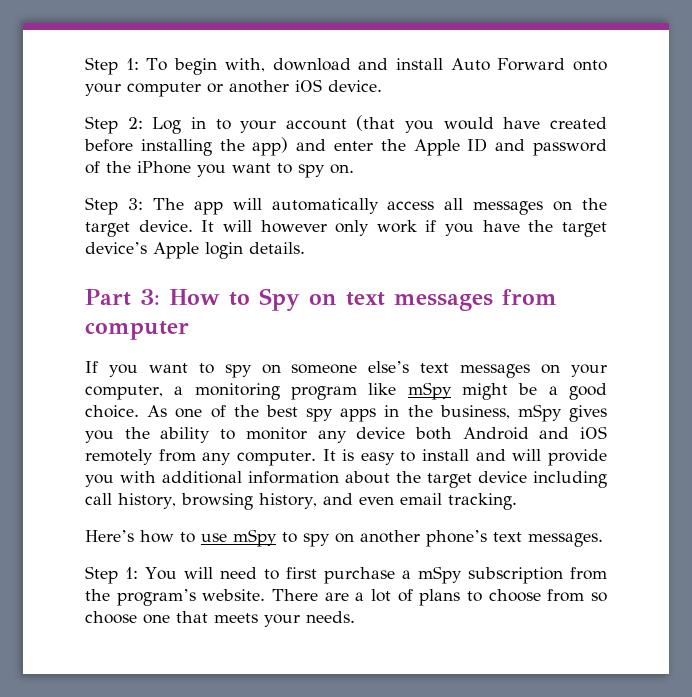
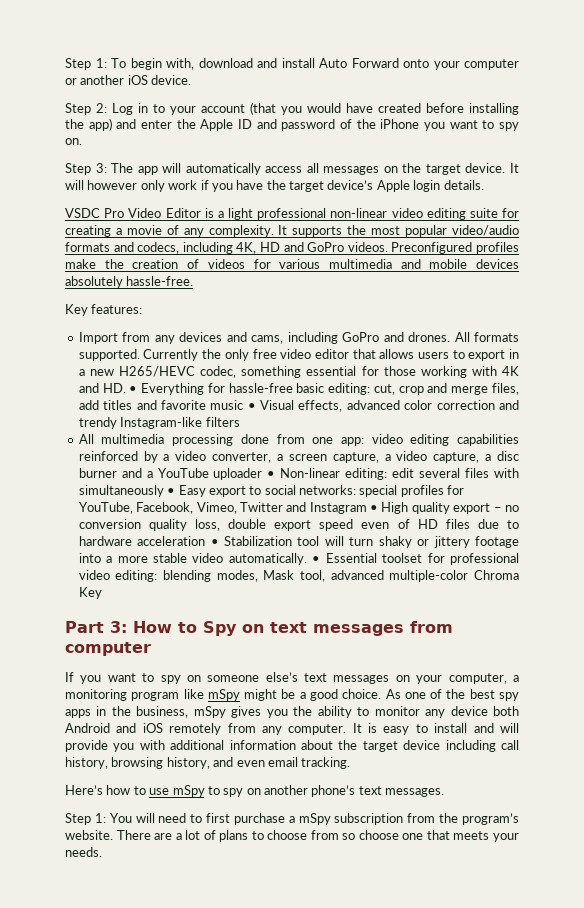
(305, 248) none -> [65,208,519,220] [65,225,520,237] [65,242,519,254] [65,259,519,269] [65,276,194,288] [65,304,143,316] [78,332,520,344] [78,349,519,361] [78,366,519,378] [78,383,519,395] [78,400,519,412] [78,417,240,429] [78,434,520,446] [78,451,520,463] [78,468,519,480] [78,485,465,497] [78,502,519,514] [78,519,520,531] [78,536,520,548] [78,553,519,565] [78,570,519,582] [78,587,102,599] // VSDC Pro Video Editor is a light professional non-linear video editing suite for creating a movie of any complexity. It supports the most popular video/audio formats and codecs, including 4K, HD and GoPro videos. Preconfigured profiles make the creation of videos for various multimedia and mobile devices absolutely hassle-free. // Key features: // Import from any devices and cams, including GoPro and drones. All formats supported. Сurrently the only free video editor that allows users to export in a new H265/HEVC codec, something essential for those working with 4K and HD. • Everything for hassle-free basic editing: cut, crop and merge files, add titles and favorite music • Visual effects, advanced color correction and trendy Instagram-like filters // All multimedia processing done from one app: video editing capabilities reinforced by a video converter, a screen capture, a video capture, a disc burner and a YouTube uploader • Non-linear editing: edit several files with simultaneously • Easy export to social networks: special profiles for YouTube, Facebook, Vimeo, Twitter and Instagram • High quality export – no conversion quality loss, double export speed even of HD files due to hardware acceleration • Stabilization tool will turn shaky or jittery footage into a more stable video automatically. • Essential toolset for professional video editing: blending modes, Mask tool, advanced multiple-color Chroma Key

